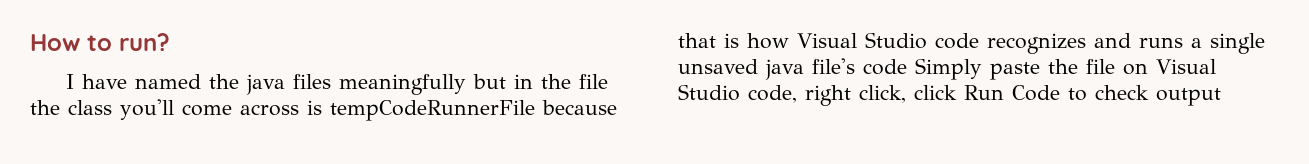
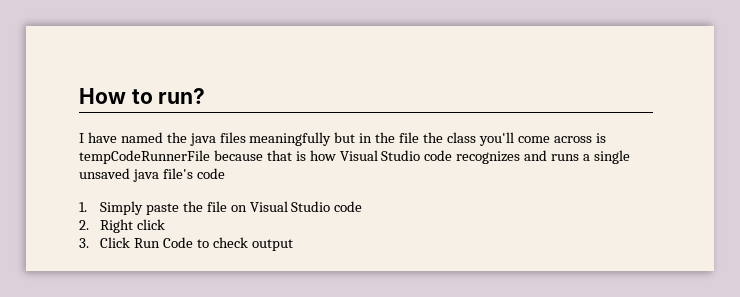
(907, 67) none -> [79,202,87,212] // 1.
[748,85,906,106] code, right click, -> [334,201,363,212] [79,219,133,233] code // 2. Right
(957, 92) none -> [79,237,130,248] // 3. Click

